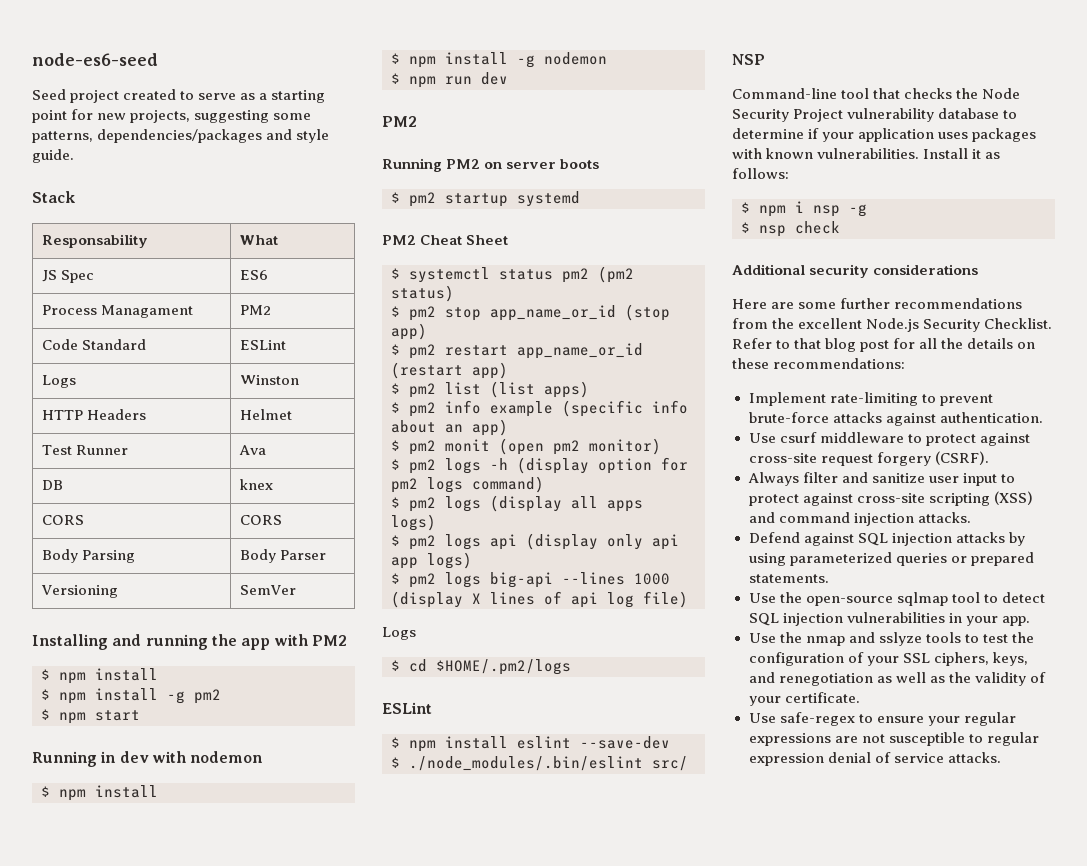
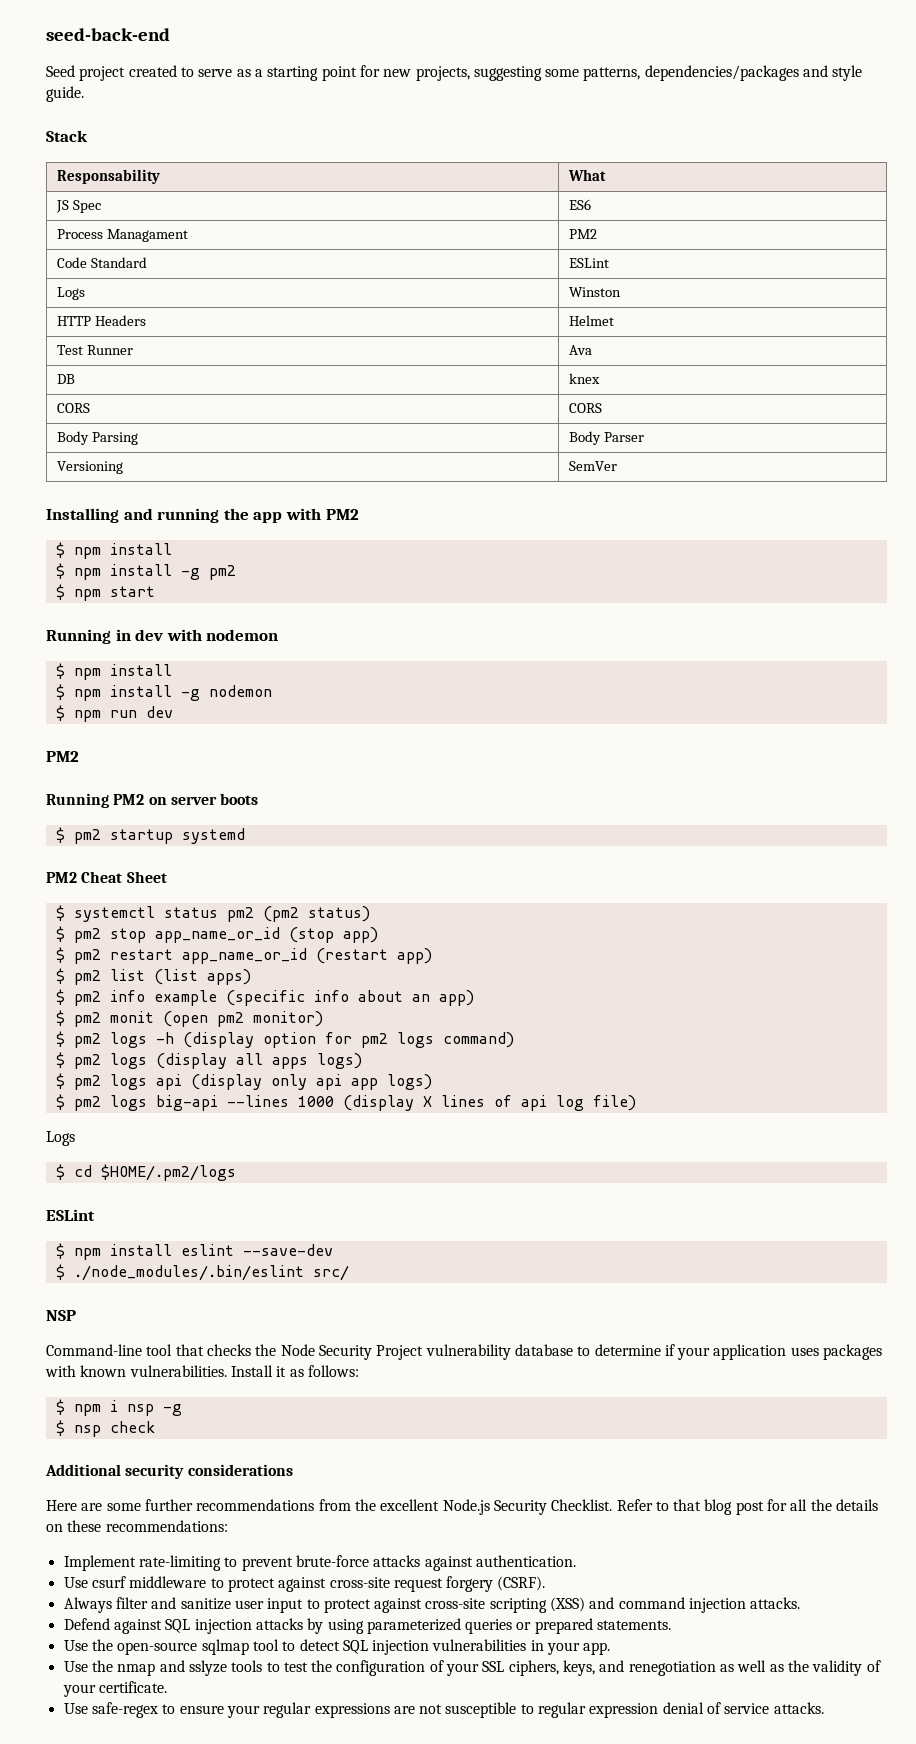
[32,53,158,66] node-es6-seed -> [46,28,170,41] seed-back-end

